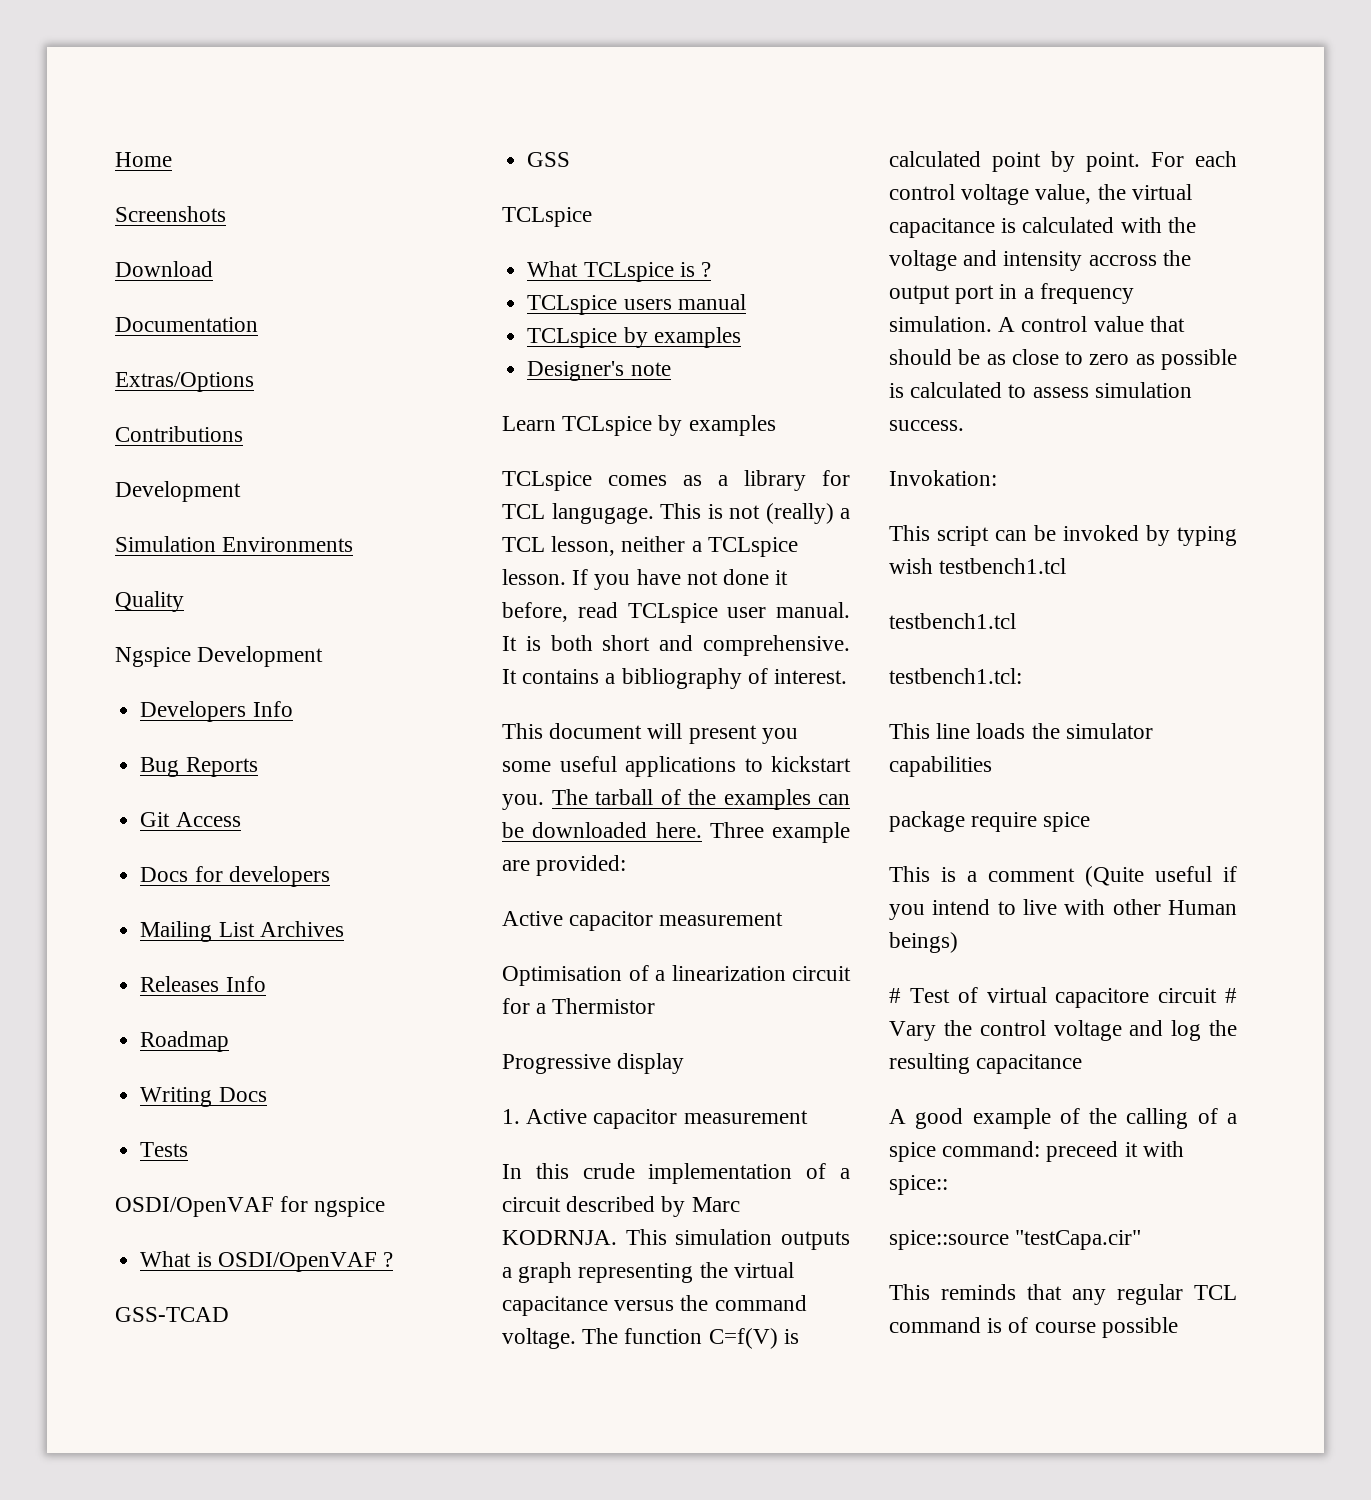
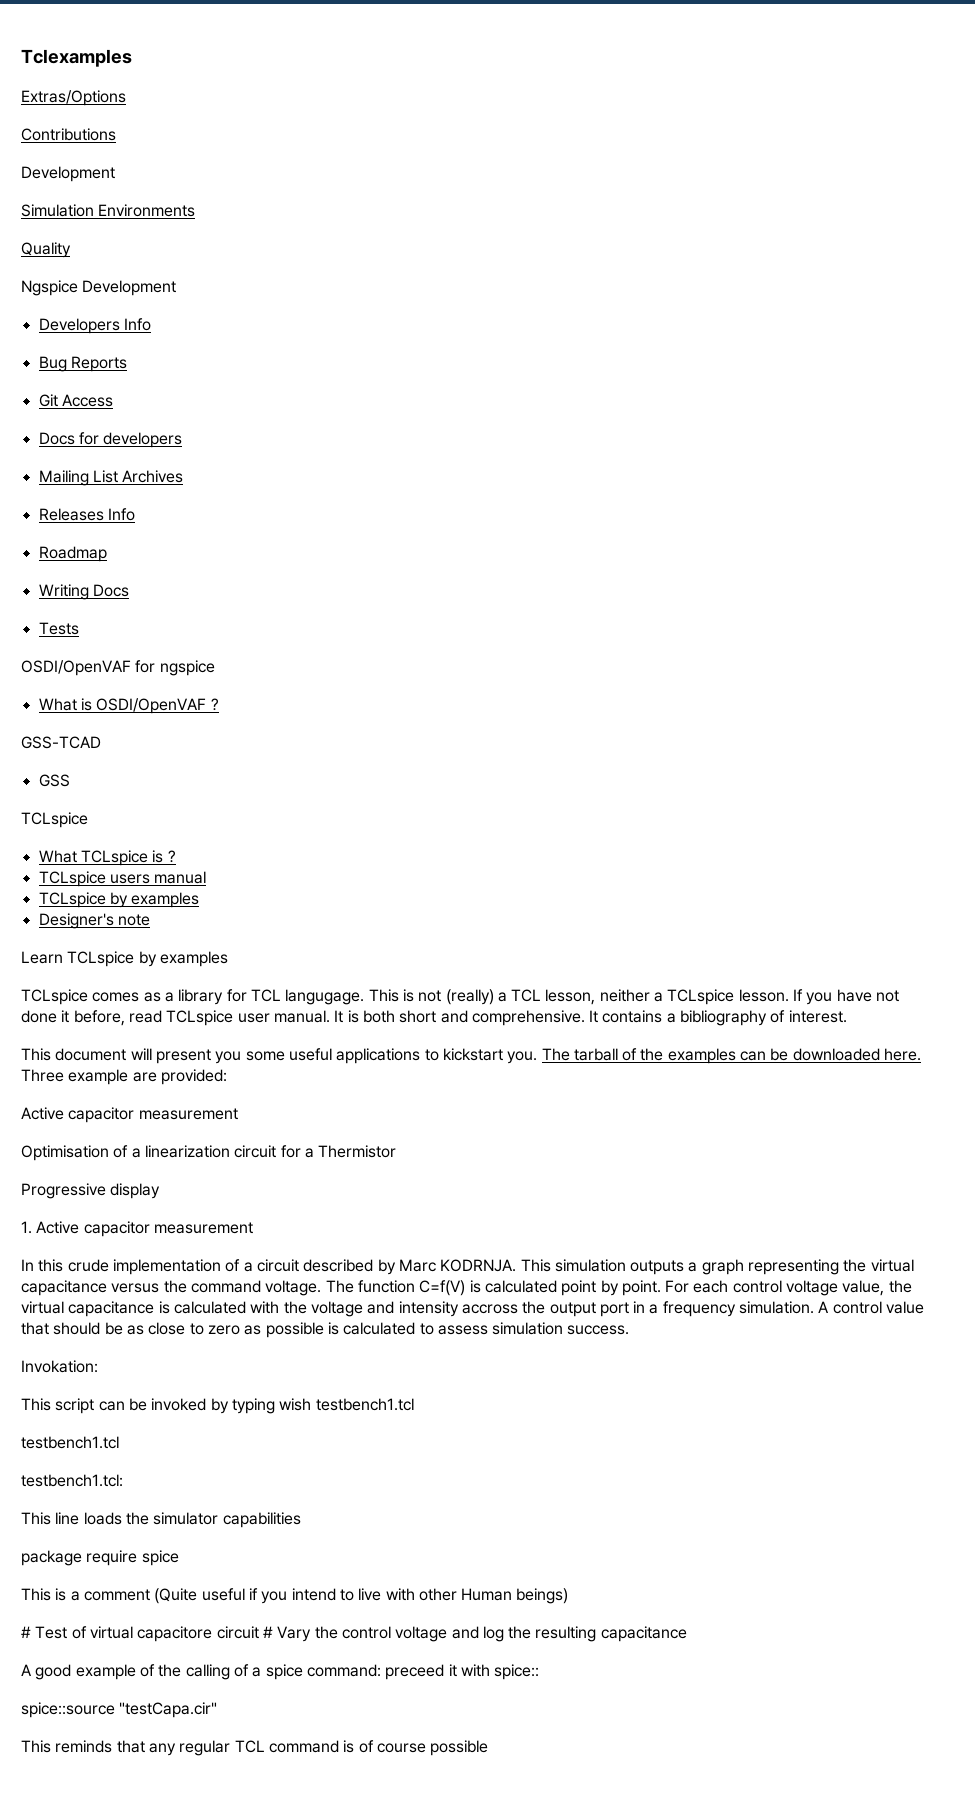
[115,152,172,167] [115,206,226,222] [115,261,213,277] [115,317,258,332] Home // Screenshots // Download // Documentation -> [21,49,132,67] Tclexamples

